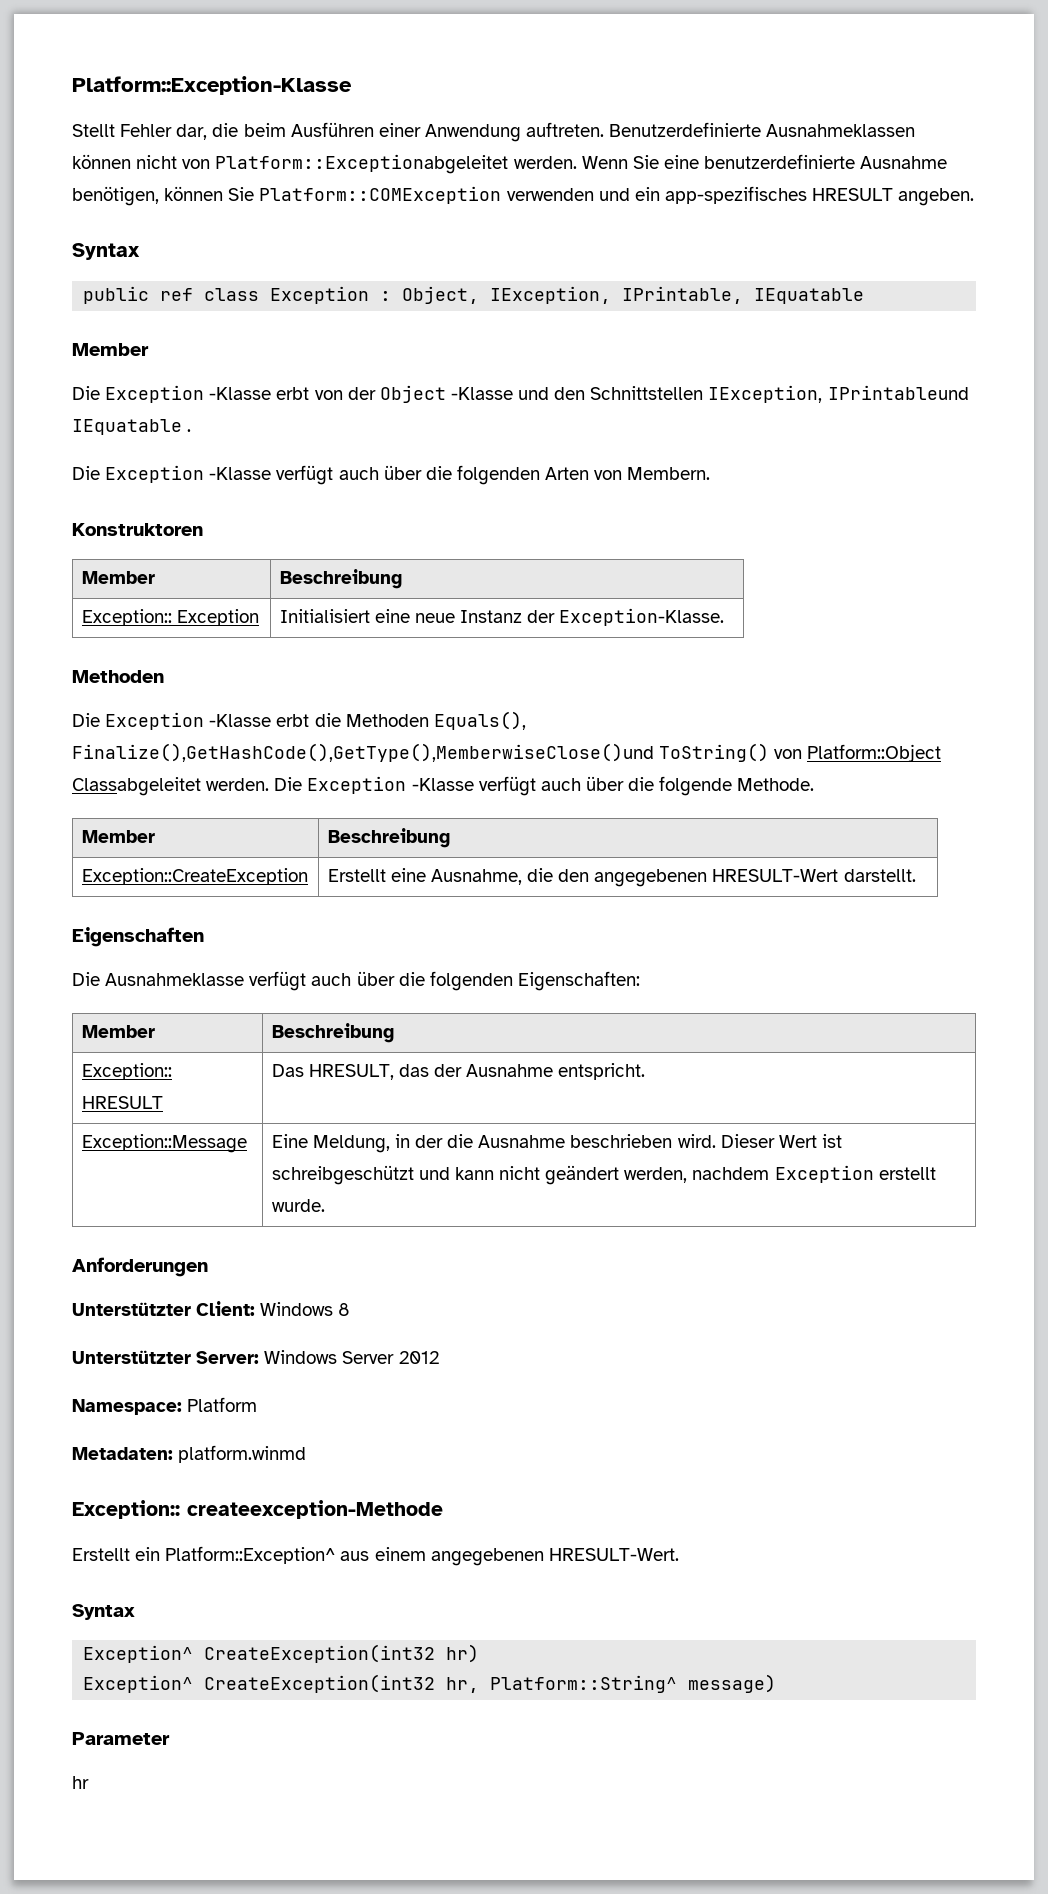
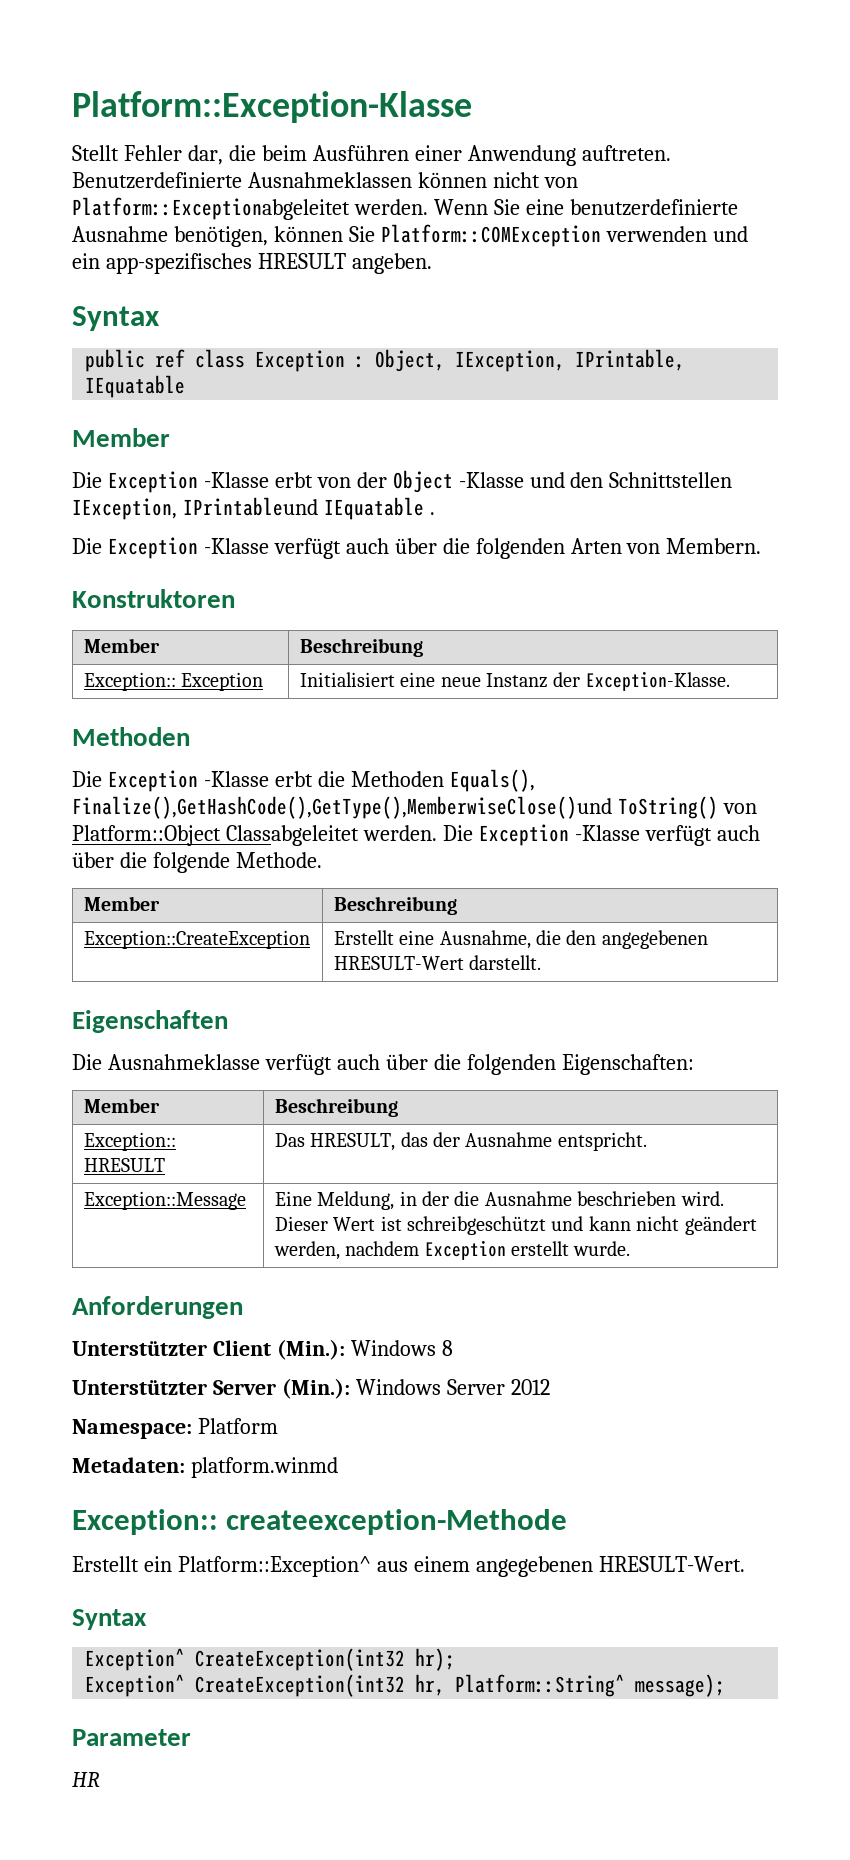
[196,1301,256,1316] Client: -> [212,1339,345,1360] Client (Min.):
[196,1351,260,1364] Server: -> [212,1378,350,1399] Server (Min.):
[446,1644,480,1663] hr) -> [415,1648,456,1671] hr);
[688,1674,777,1693] message) -> [635,1674,726,1697] message);
[72,1776,89,1789] hr -> [72,1772,100,1787] HR

